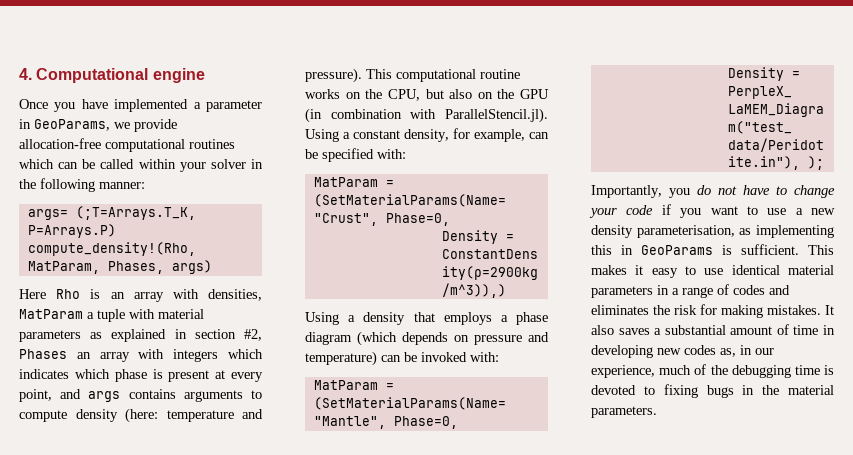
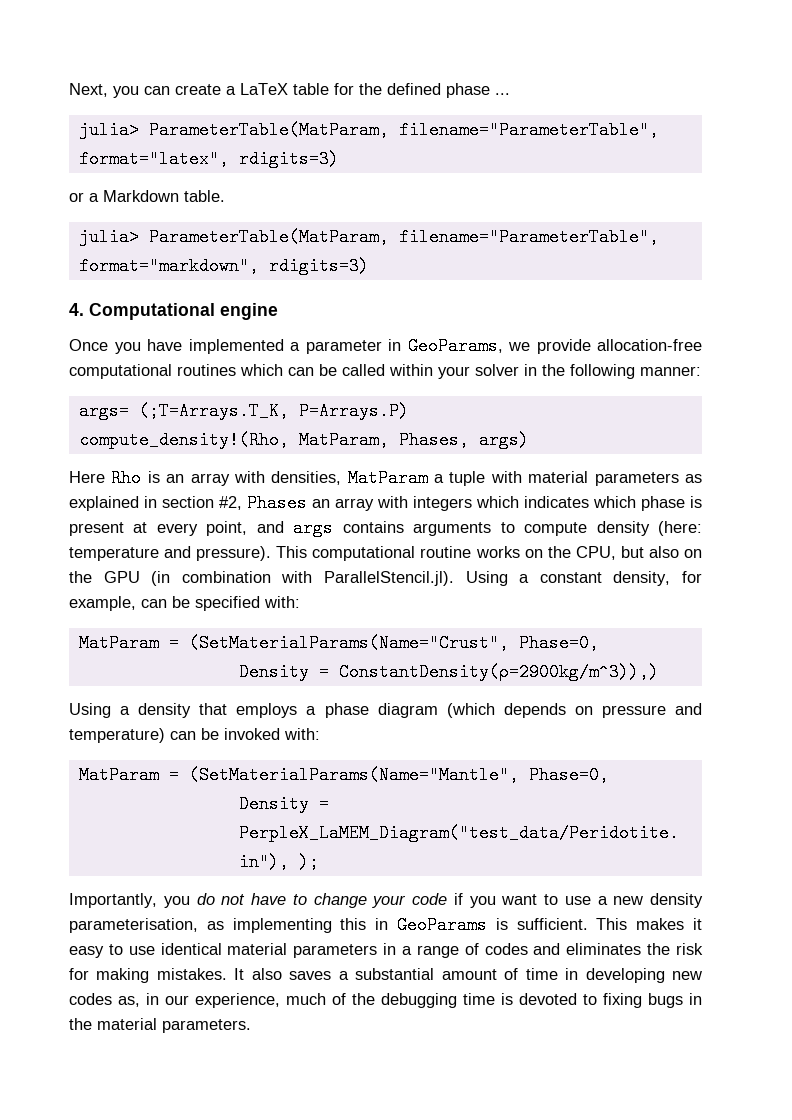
(19, 74) none -> [69,83,510,98] [78,121,659,139] [78,150,339,168] [69,190,225,202] [78,228,659,246] [78,257,369,275] Next, you can create a LaTeX table for the defined phase ... // julia> ParameterTable(MatParam, filename="ParameterTable", format="latex", rdigits=3) // or a Markdown table. // julia> ParameterTable(MatParam, filename="ParameterTable", format="markdown", rdigits=3) //

